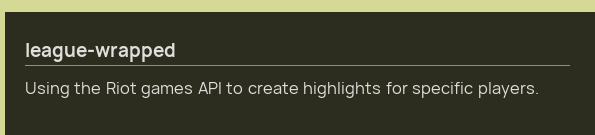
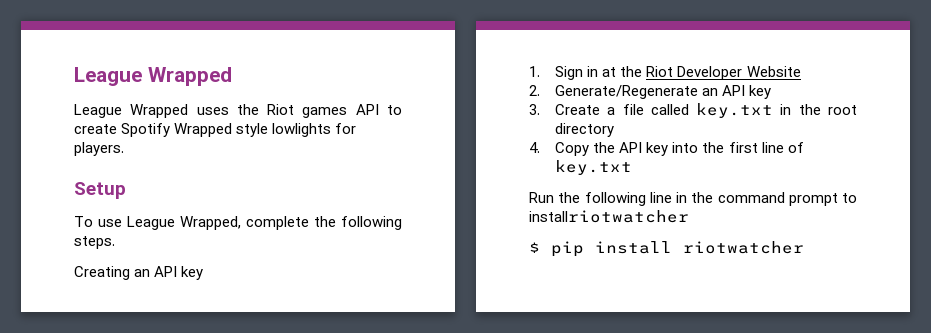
[25,43,176,62] [25,82,70,98] league-wrapped // Using -> [74,67,232,86] [74,104,229,118] League Wrapped // League Wrapped uses
[303,82,539,98] highlights for specific players. -> [121,123,357,137] [74,142,124,156] [74,182,126,199] [74,216,402,230] [74,236,115,249] [74,266,204,280] [529,66,801,80] [529,85,772,99] [529,103,857,118] [555,123,615,137] [529,142,804,156] [555,160,633,175] [529,192,857,206] [529,210,689,223] [529,241,804,257] Spotify Wrapped style lowlights for players. // Setup // To use League Wrapped, complete the following steps. // Creating an API key // 1. Sign in at the Riot Developer Website // 2. Generate/Regenerate an API key // 3. Create a file called key.txt in the root directory // 4. Copy the API key into the first line of key.txt // Run the following line in the command prompt to installriotwatcher // $ pip install riotwatcher

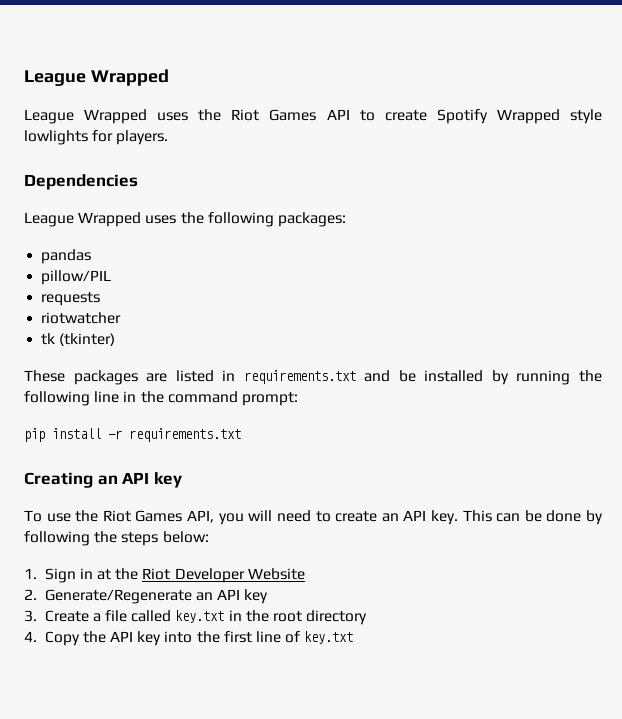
[302,107,348,118] games -> [269,109,317,121] Games
[74,182,126,199] [74,216,402,230] [74,236,115,249] [74,266,204,280] Setup // To use League Wrapped, complete the following steps. // Creating an API key -> [24,174,138,190] [24,212,346,227] [41,249,92,264] [41,270,112,285] [41,292,101,306] [41,312,122,324] [41,333,116,346] [24,370,602,385] [24,391,298,406] [24,428,241,442] [24,472,182,488] [24,510,603,525] [24,531,209,546] Dependencies // League Wrapped uses the following packages: // pandas // pillow/PIL // requests // riotwatcher // tk (tkinter) // These packages are listed in requirements.txt and be installed by running the following line in the command prompt: // pip install -r requirements.txt // Creating an API key // To use the Riot Games API, you will need to create an API key. This can be done by following the steps below:
[529,192,857,206] [529,210,689,223] [529,241,804,257] // Run the following line in the command prompt to installriotwatcher // $ pip install riotwatcher -> (354, 637) none

